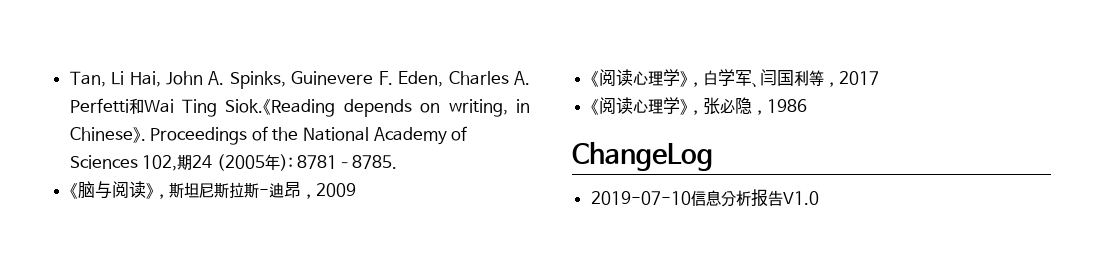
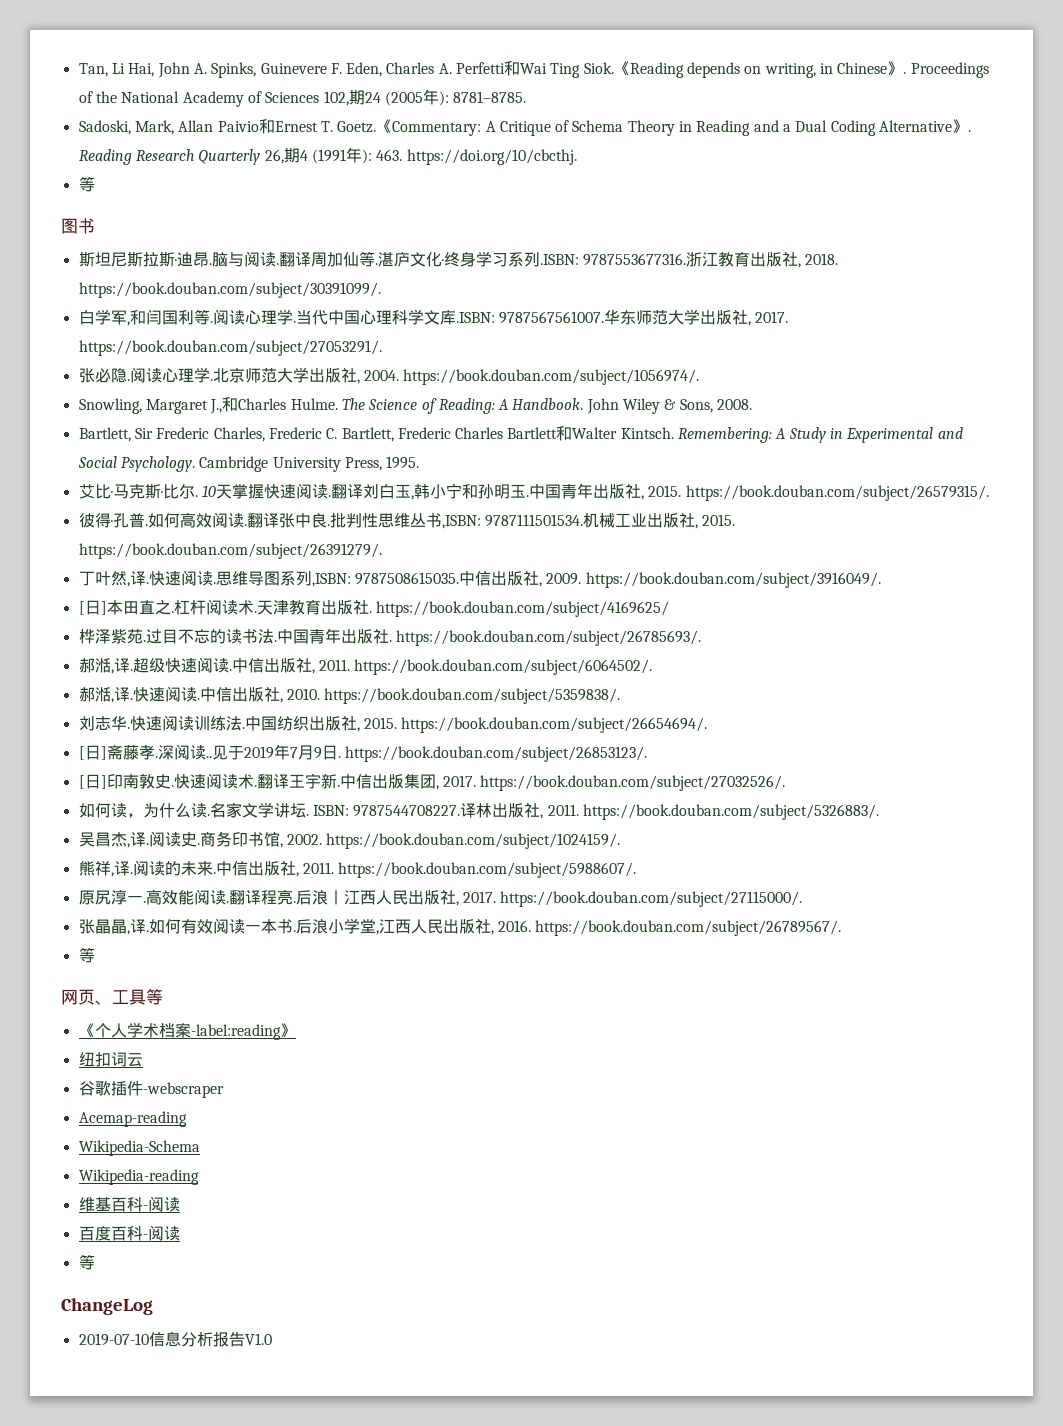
[69,181,356,199] [590,69,879,88] [590,97,807,115] 《脑与阅读》，斯坦尼斯拉斯-迪昂，2009 // 《阅读心理学》，白学军、闫国利等，2017 // 《阅读心理学》，张必隐，1986 -> [78,119,972,136] [78,147,577,165] [78,176,95,192] [61,218,95,234] [78,251,839,268] [78,282,381,298] [78,309,789,326] [78,340,382,356] [78,367,700,385] [78,397,753,414] [78,426,963,443] [77,456,420,472] [78,483,989,501] [78,512,736,529] [78,543,382,559] [78,570,881,588] [78,599,669,617] [78,628,701,646] [78,657,653,675] [78,686,621,704] [78,715,708,733] [78,744,647,762] [78,773,786,791] [78,802,879,820] [78,831,621,849] [78,860,637,878] [78,889,803,907] [78,918,842,936] [78,947,95,963] [61,989,163,1005] [78,1022,296,1040] [78,1052,143,1067] [78,1081,224,1098] [78,1111,187,1127] [78,1140,200,1156] [78,1169,199,1185] [78,1196,180,1212] [78,1225,180,1241] [78,1254,95,1270] Sadoski, Mark, Allan Paivio和Ernest T. Goetz.《Commentary: A Critique of Schema Theory in Reading and a Dual Coding Alternative》. Reading Research Quarterly 26,期4 (1991年): 463. https://doi.org/10/cbcthj. // 等 // 图书 // 斯坦尼斯拉斯·迪昂.脑与阅读.翻译周加仙等.湛庐文化·终身学习系列.ISBN: 9787553677316.浙江教育出版社, 2018. https://book.douban.com/subject/30391099/. // 白学军,和闫国利等.阅读心理学.当代中国心理科学文库.ISBN: 9787567561007.华东师范大学出版社, 2017. https://book.douban.com/subject/27053291/. // 张必隐.阅读心理学.北京师范大学出版社, 2004. https://book.douban.com/subject/1056974/. // Snowling, Margaret J.,和Charles Hulme. The Science of Reading: A Handbook. John Wiley & Sons, 2008. // Bartlett, Sir Frederic Charles, Frederic C. Bartlett, Frederic Charles Bartlett和Walter Kintsch. Remembering: A Study in Experimental and Social Psychology. Cambridge University Press, 1995. // 艾比·马克斯·比尔. 10天掌握快速阅读.翻译刘白玉,韩小宁和孙明玉.中国青年出版社, 2015. https://book.douban.com/subject/26579315/. // 彼得·孔普.如何高效阅读.翻译张中良.批判性思维丛书,ISBN: 9787111501534.机械工业出版社, 2015. https://book.douban.com/subject/26391279/. // 丁叶然,译.快速阅读.思维导图系列,ISBN: 9787508615035.中信出版社, 2009. https://book.douban.com/subject/3916049/. // [日]本田直之.杠杆阅读术.天津教育出版社. https://book.douban.com/subject/4169625/ // 桦泽紫苑.过目不忘的读书法.中国青年出版社. https://book.douban.com/subject/26785693/. // 郝湉,译.超级快速阅读.中信出版社, 2011. https://book.douban.com/subject/6064502/. // 郝湉,译.快速阅读.中信出版社, 2010. https://book.douban.com/subject/5359838/. // 刘志华.快速阅读训练法.中国纺织出版社, 2015. https://book.douban.com/subject/26654694/. // [日]斋藤孝.深阅读..见于2019年7月9日. https://book.douban.com/subject/26853123/. // [日]印南敦史.快速阅读术.翻译王宇新.中信出版集团, 2017. https://book.douban.com/subject/27032526/. // 如何读，为什么读.名家文学讲坛. ISBN: 9787544708227.译林出版社, 2011. https://book.douban.com/subject/5326883/. // 吴昌杰,译.阅读史.商务印书馆, 2002. https://book.douban.com/subject/1024159/. // 熊祥,译.阅读的未来.中信出版社, 2011. https://book.douban.com/subject/5988607/. // 原尻淳一.高效能阅读.翻译程亮.后浪丨江西人民出版社, 2017. https://book.douban.com/subject/27115000/. // 张晶晶,译.如何有效阅读一本书.后浪小学堂,江西人民出版社, 2016. https://book.douban.com/subject/26789567/. // 等 // 网页、工具等 // 《个人学术档案-label:reading》 // 纽扣词云 // 谷歌插件-webscraper // Acemap-reading // Wikipedia-Schema // Wikipedia-reading // 维基百科-阅读 // 百度百科-阅读 // 等

